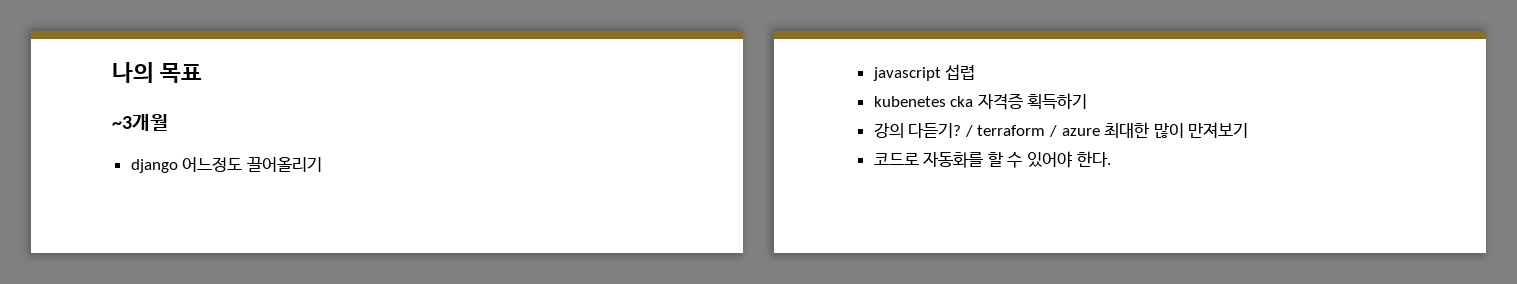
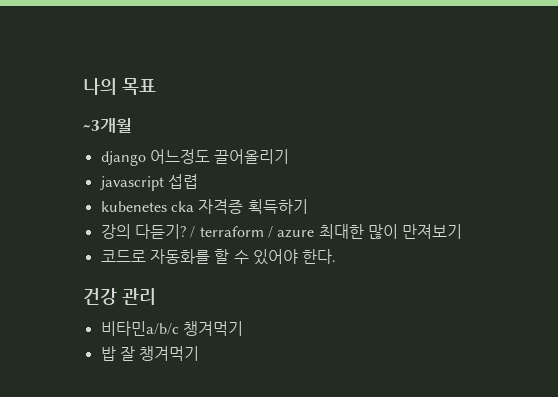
(1111, 159) none -> [83,288,156,305] [100,321,243,336] [100,346,200,361] // 건강 관리 // 비타민a/b/c 챙겨먹기 // 밥 잘 챙겨먹기

